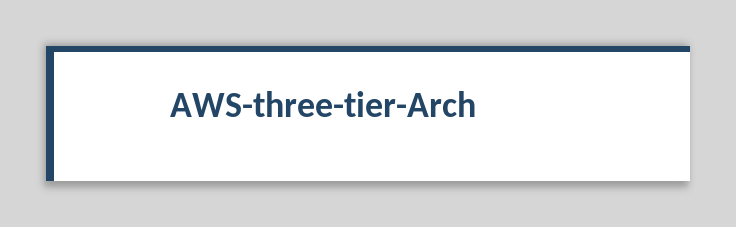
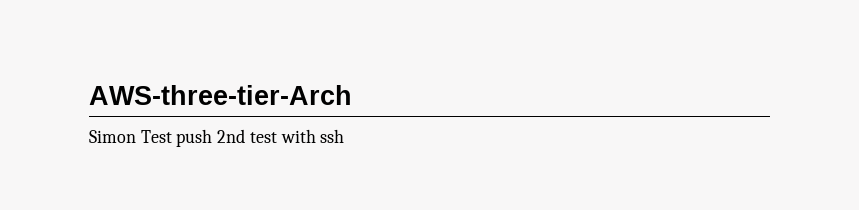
(476, 104) none -> [89,129,345,147] // Simon Test push 2nd test with ssh

